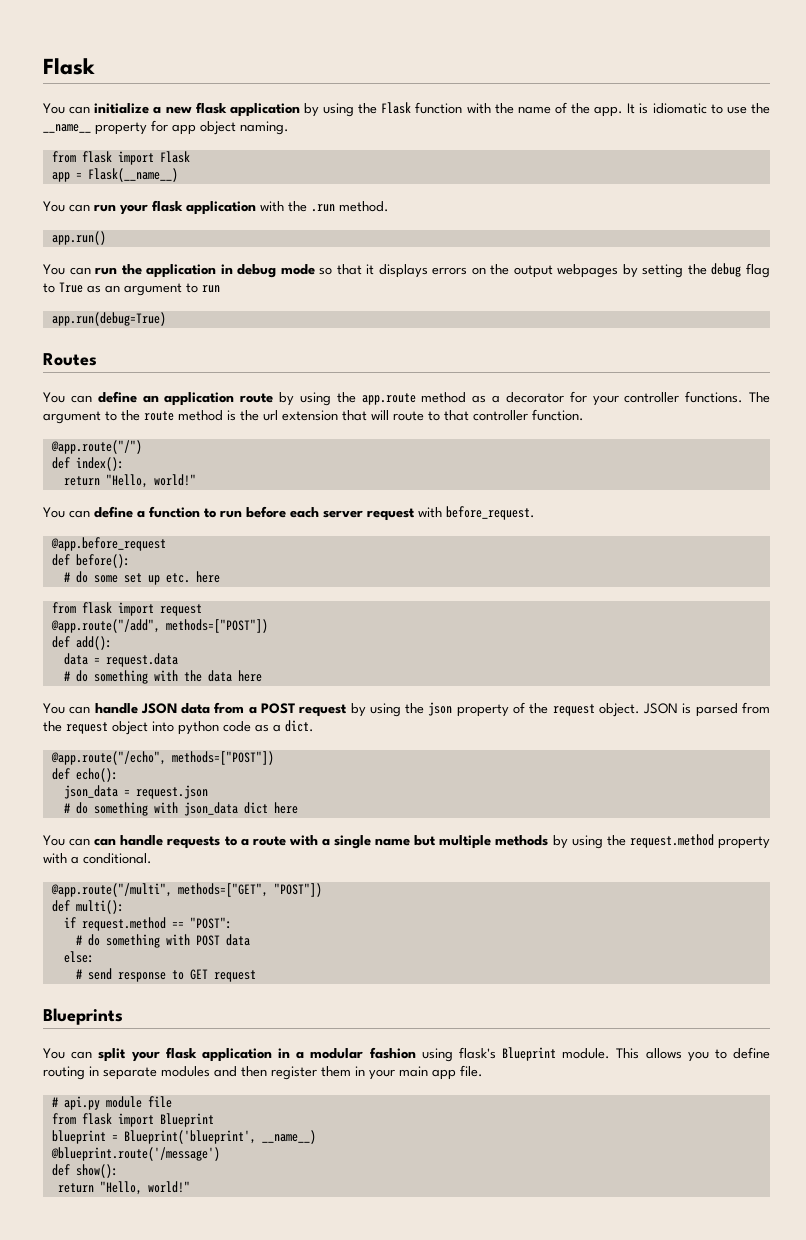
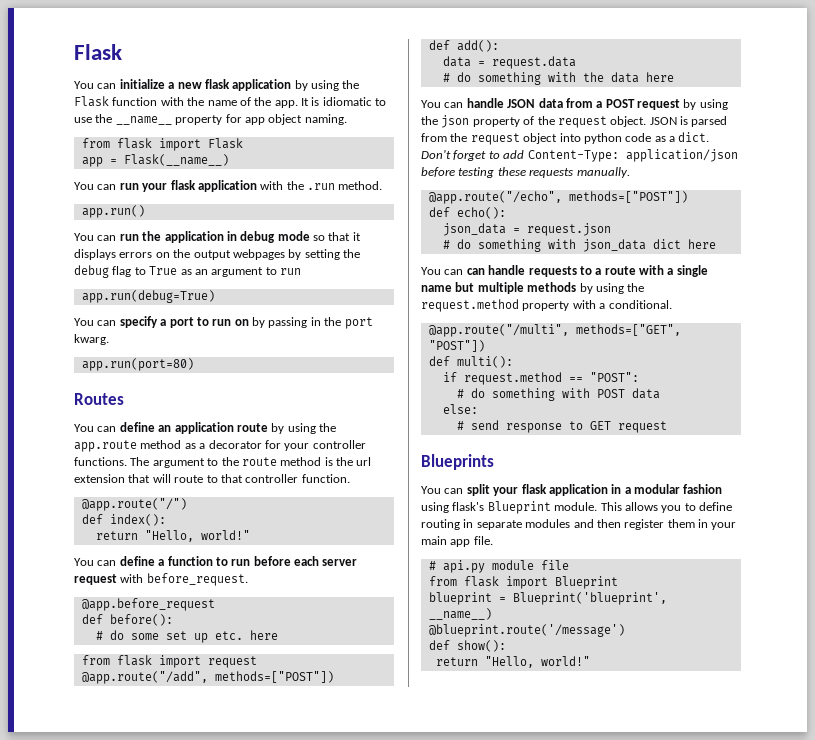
(166, 319) none -> [74,316,373,329] [74,334,109,345] [81,358,194,371] // You can specify a port to run on by passing in the port kwarg. // app.run(port=80)
(314, 726) none -> [421,149,738,162] [421,167,630,178] Don't forget to add Content-Type: application/json before testing these requests manually.

